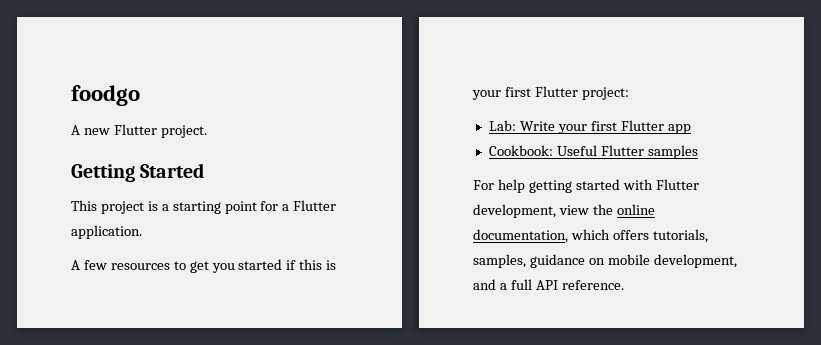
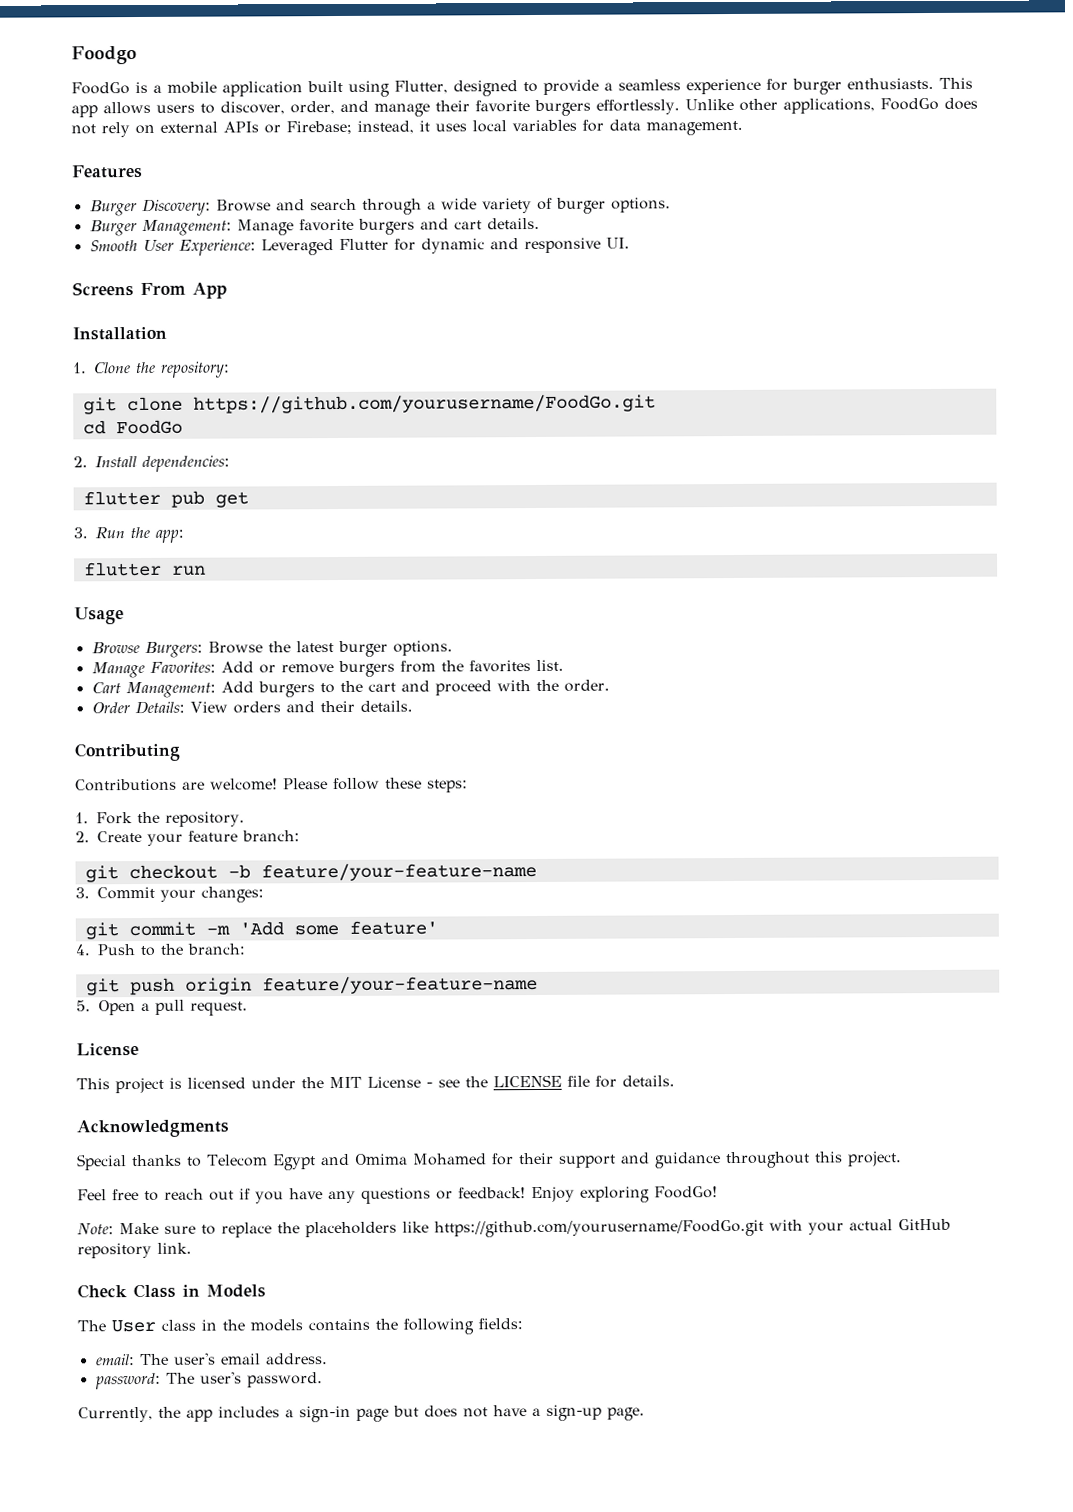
[71,85,140,106] [71,124,207,138] [71,163,205,182] [71,200,337,214] [71,225,142,239] [71,259,337,273] [472,86,629,100] [488,120,691,134] [488,145,698,159] [473,179,699,193] [473,204,655,218] [473,229,708,243] [473,254,737,268] [473,279,624,290] foodgo // A new Flutter project. // Getting Started // This project is a starting point for a Flutter application. // A few resources to get you started if this is your first Flutter project: // Lab: Write your first Flutter app // Cookbook: Useful Flutter samples // For help getting started with Flutter development, view the online documentation, which offers tutorials, samples, guidance on mobile development, and a full API reference. -> [71,46,137,65] [71,77,973,97] [71,97,978,118] [71,119,743,138] [72,164,143,179] [89,197,671,217] [89,217,540,237] [89,237,630,256] [72,282,227,299] [72,326,167,341] [73,361,230,378] [82,394,656,415] [82,419,183,435] [73,455,230,472] [82,490,249,508] [73,526,184,543] [83,561,206,577] [74,607,124,625] [91,640,453,658] [91,659,564,679] [91,679,610,699] [91,700,413,715] [74,742,181,762] [75,777,468,793] [75,811,245,827] [75,830,300,846] [84,863,537,883] [75,886,264,903] [84,920,438,940] [75,943,246,957] [85,975,538,996] [76,999,248,1016] [76,1043,139,1057] [76,1074,675,1094] [76,1119,229,1138] [77,1151,902,1171] [77,1186,718,1204] [77,1218,951,1238] [77,1242,192,1259] [77,1283,266,1299] [77,1318,523,1335] [95,1352,328,1366] [94,1371,323,1390] [78,1404,645,1423] Foodgo // FoodGo is a mobile application built using Flutter, designed to provide a seamless experience for burger enthusiasts. This app allows users to discover, order, and manage their favorite burgers effortlessly. Unlike other applications, FoodGo does not rely on external APIs or Firebase; instead, it uses local variables for data management. // Features // Burger Discovery: Browse and search through a wide variety of burger options. // Burger Management: Manage favorite burgers and cart details. // Smooth User Experience: Leveraged Flutter for dynamic and responsive UI. // Screens From App // Installation // 1. Clone the repository: // git clone https://github.com/yourusername/FoodGo.git // cd FoodGo // 2. Install dependencies: // flutter pub get // 3. Run the app: // flutter run // Usage // Browse Burgers: Browse the latest burger options. // Manage Favorites: Add or remove burgers from the favorites list. // Cart Management: Add burgers to the cart and proceed with the order. // Order Details: View orders and their details. // Contributing // Contributions are welcome! Please follow these steps: // 1. Fork the repository. // 2. Create your feature branch: // git checkout -b feature/your-feature-name // 3. Commit your changes: // git commit -m 'Add some feature' // 4. Push to the branch: // git push origin feature/your-feature-name // 5. Open a pull request. // License // This project is licensed under the MIT License - see the LICENSE file for details. // Acknowledgments // Special thanks to Telecom Egypt and Omima Mohamed for their support and guidance throughout this project. // Feel free to reach out if you have any questions or feedback! Enjoy exploring FoodGo! // Note: Make sure to replace the placeholders like https://github.com/yourusername/FoodGo.git with your actual GitHub repository link. // Check Class in Models // The User class in the models contains the following fields: // email: The user's email address. // password: The user's password. // Currently, the app includes a sign-in page but does not have a sign-up page.

